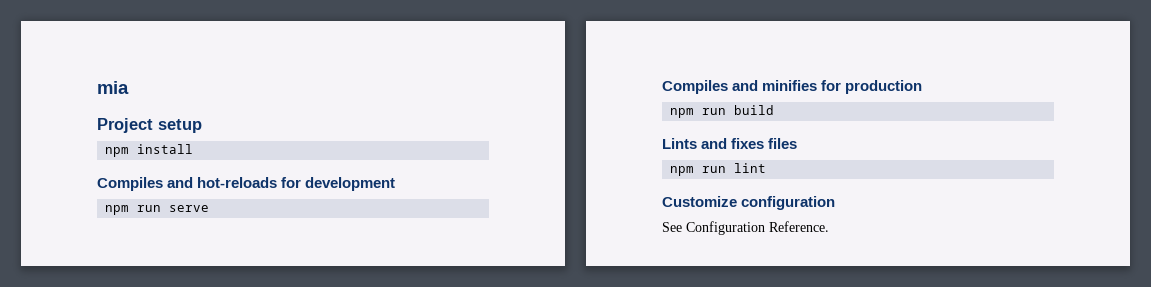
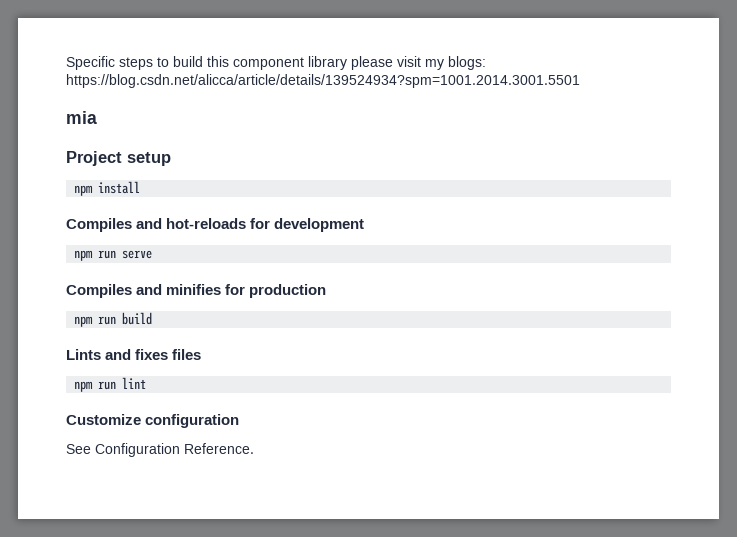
(97, 87) none -> [66,56,486,70] [66,74,580,88] Specific steps to build this component library please visit my blogs: https://blog.csdn.net/alicca/article/details/139524934?spm=1001.2014.3001.5501 //

